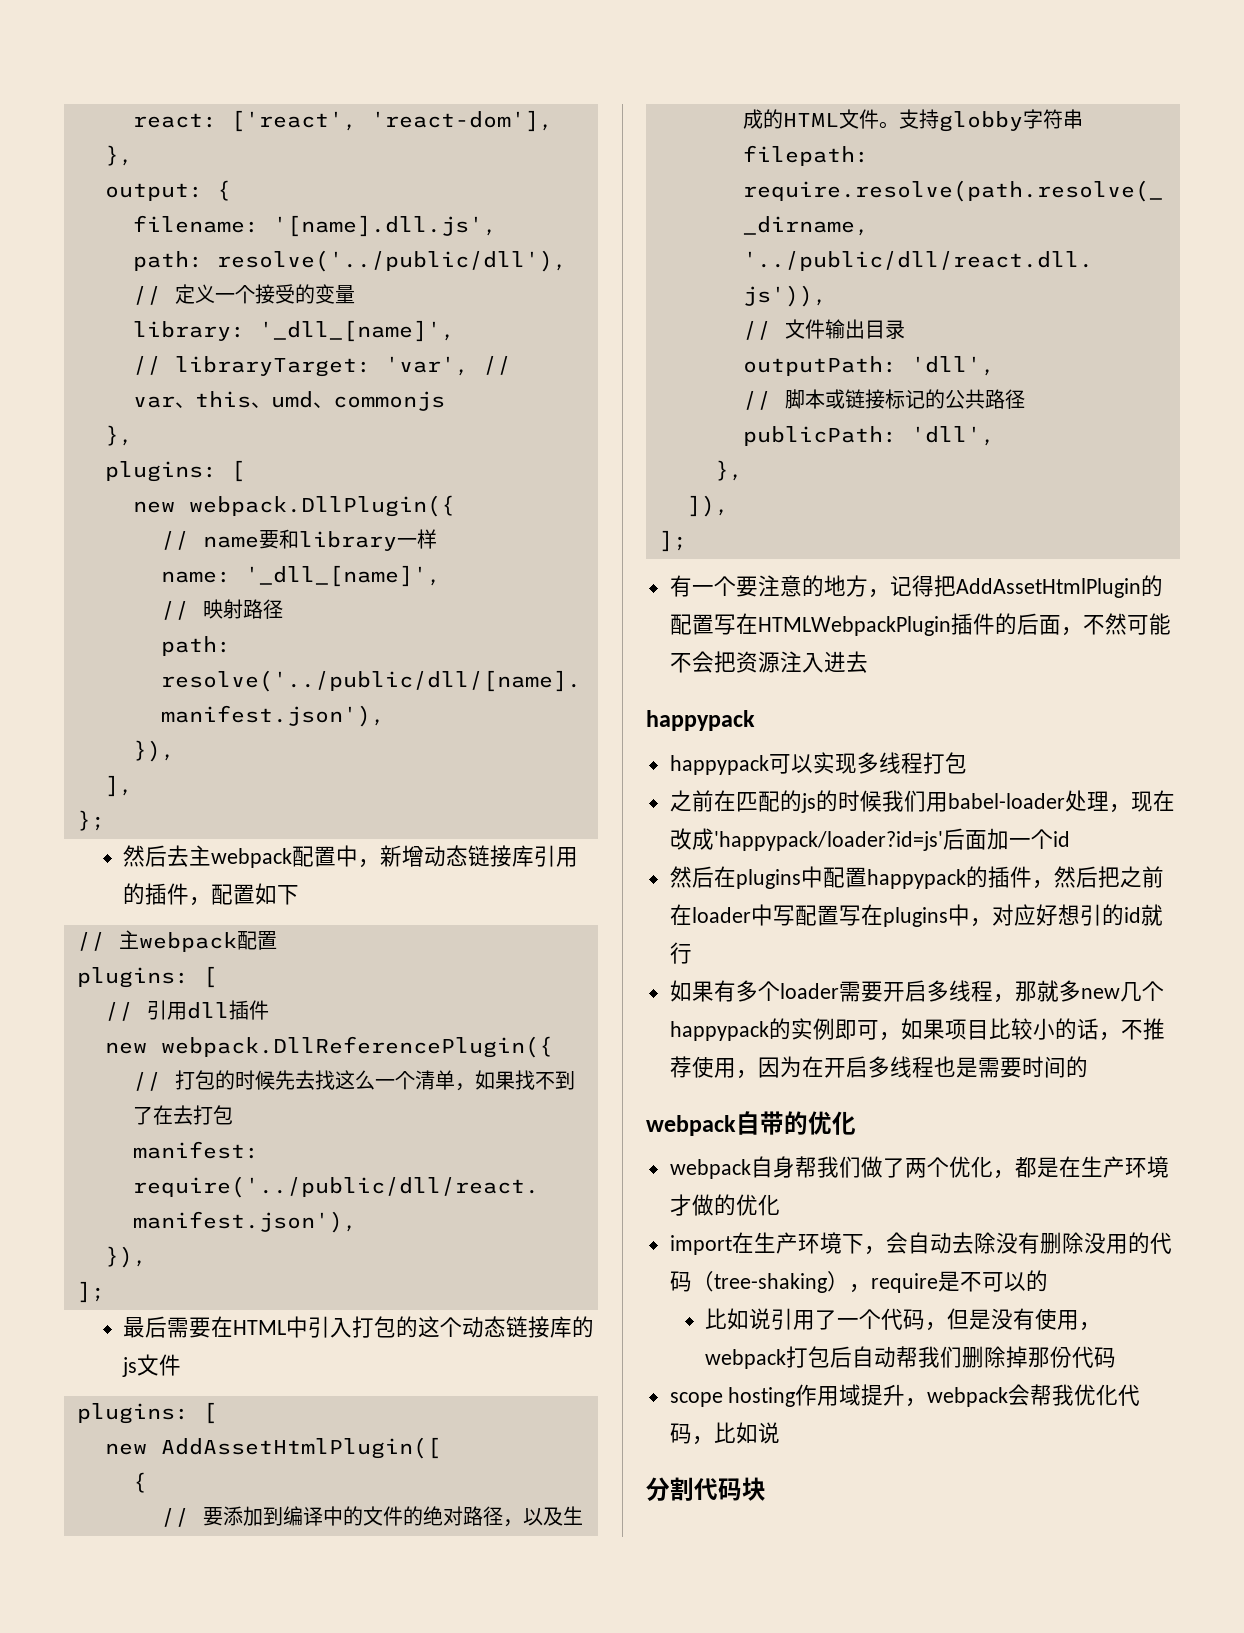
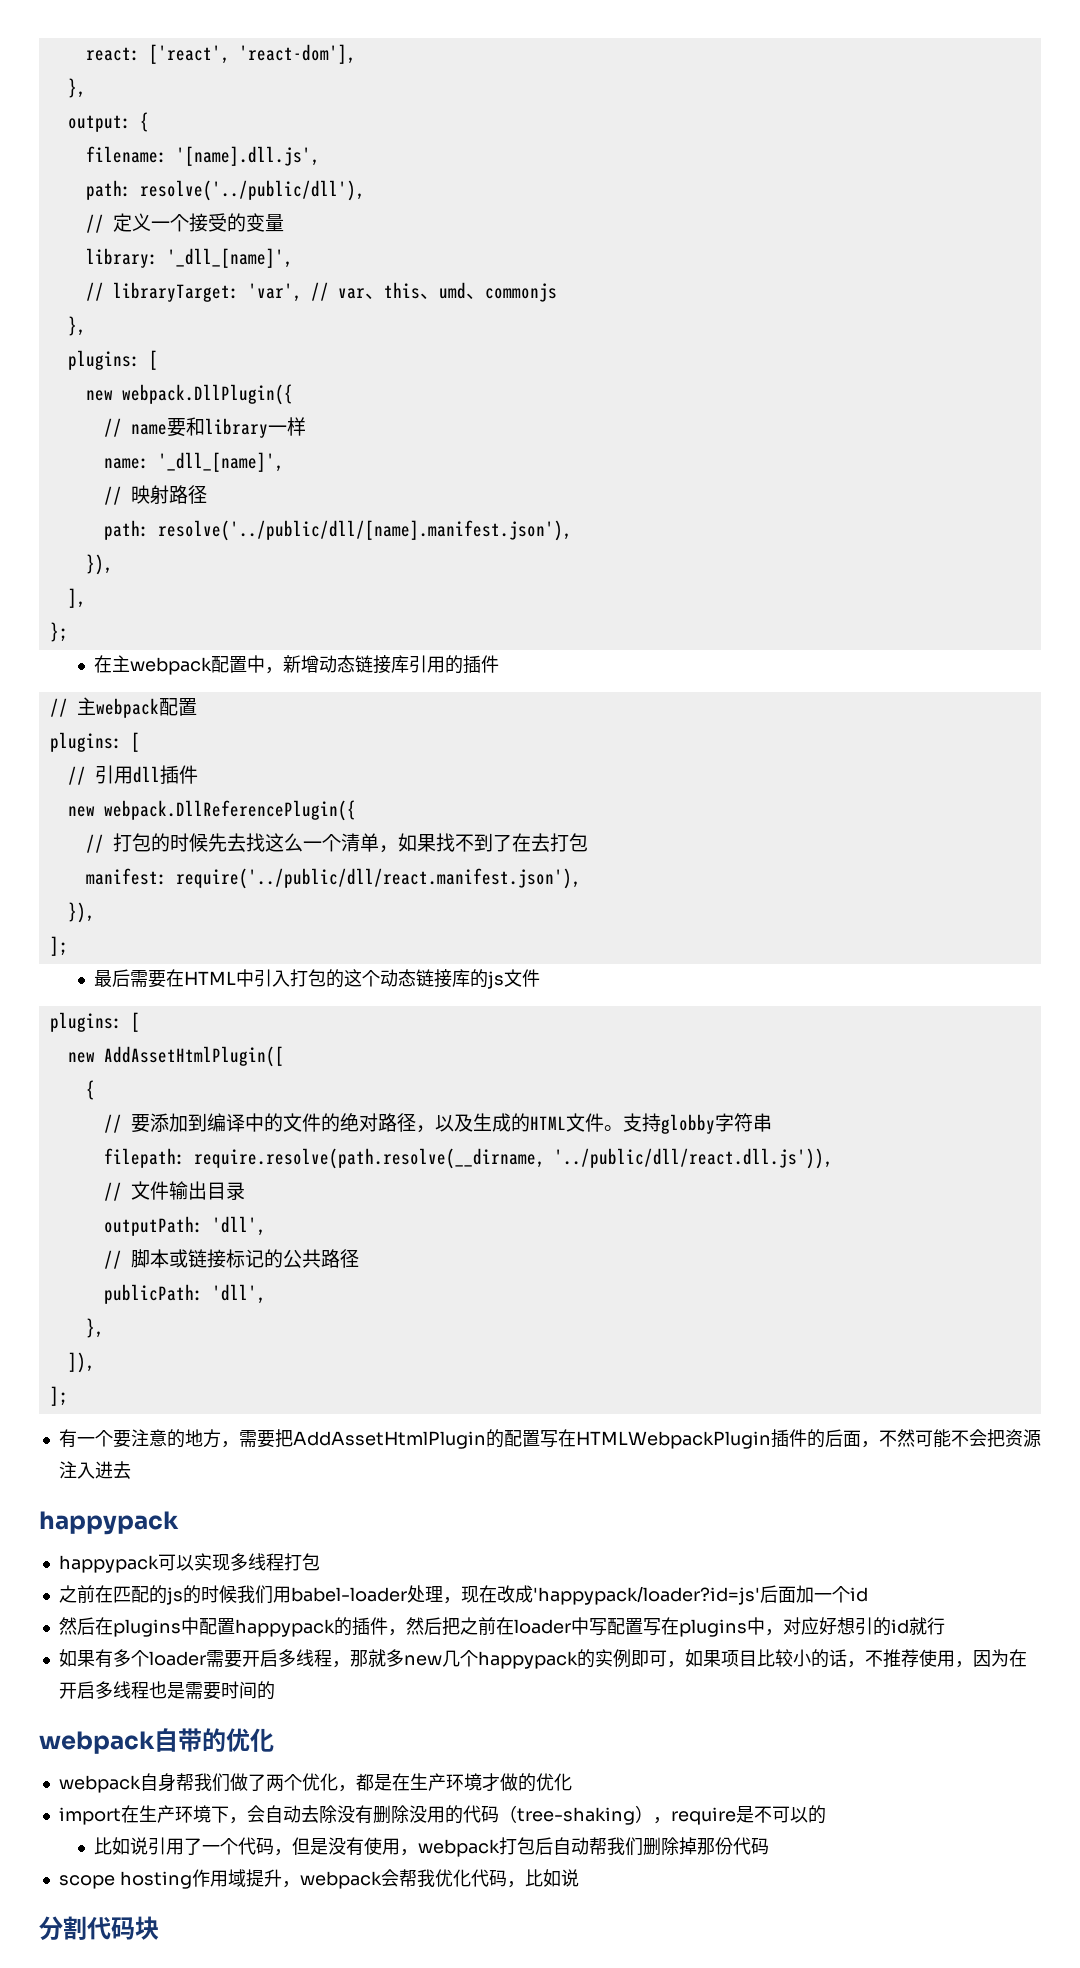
[123,845,190,867] 然后去 -> [93,655,112,673] 在
[189,883,300,906] ，配置如下 -> (499, 664) none
[889,575,934,597] 记得 -> [238,1430,275,1448] 需要

